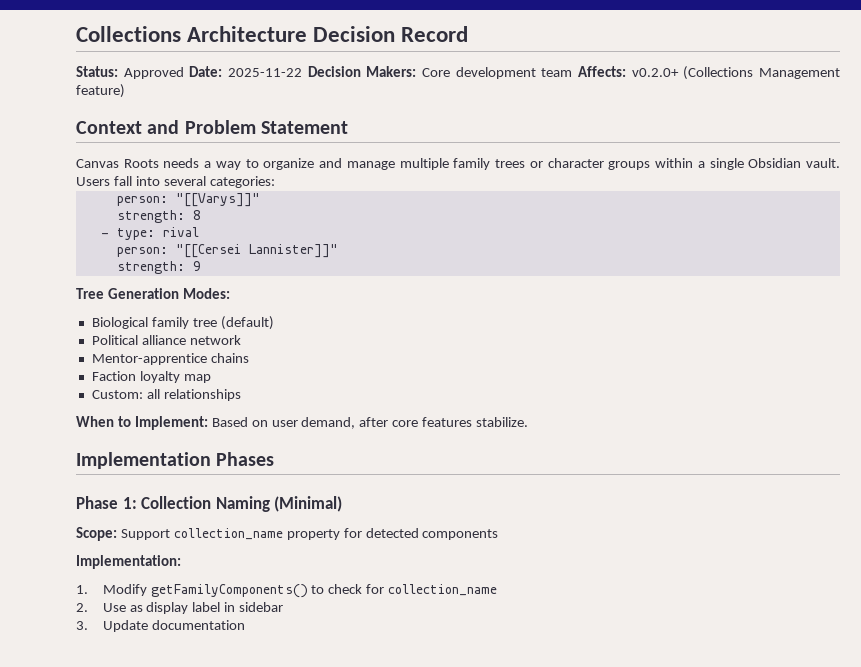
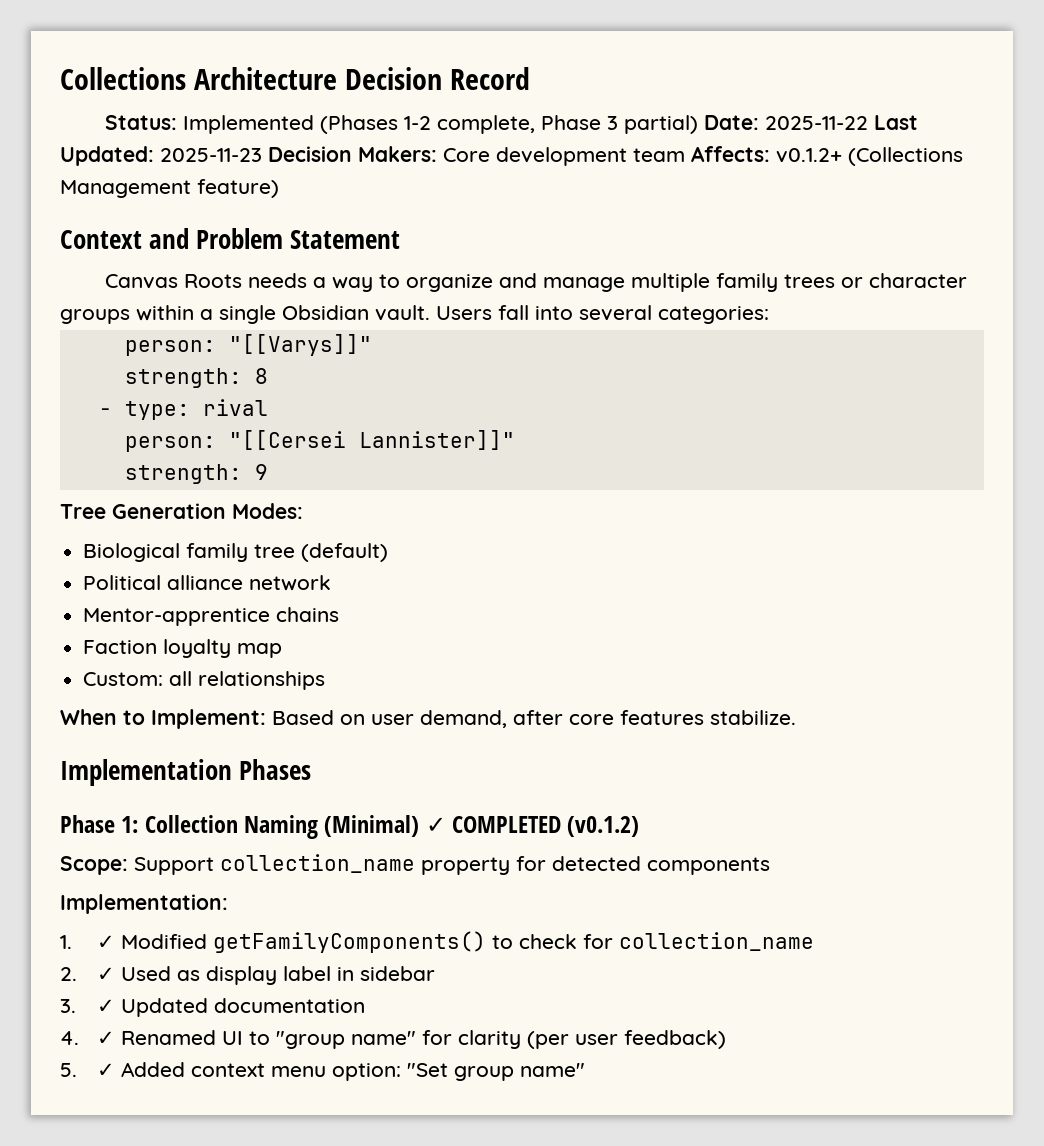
[123,66,302,79] Approved Date: 2025-11-22 -> [183,115,919,134] [60,146,262,166] Implemented (Phases 1-2 complete, Phase 3 partial) Date: 2025-11-22 Last Updated: 2025-11-23
[631,68,679,77] v0.2.0+ -> [776,148,842,163] v0.1.2+
(343, 504) none -> [425,816,640,837] ✓ COMPLETED (v0.1.2)
[102,584,147,596] Modify -> [97,934,208,949] ✓ Modified
[102,603,126,612] Use -> [97,966,172,981] ✓ Used
[102,620,148,632] Update -> [97,998,209,1017] ✓ Updated
(245, 625) none -> [60,1030,727,1049] [60,1062,586,1081] // 4. ✓ Renamed UI to "group name" for clarity (per user feedback) // 5. ✓ Added context menu option: "Set group name"

